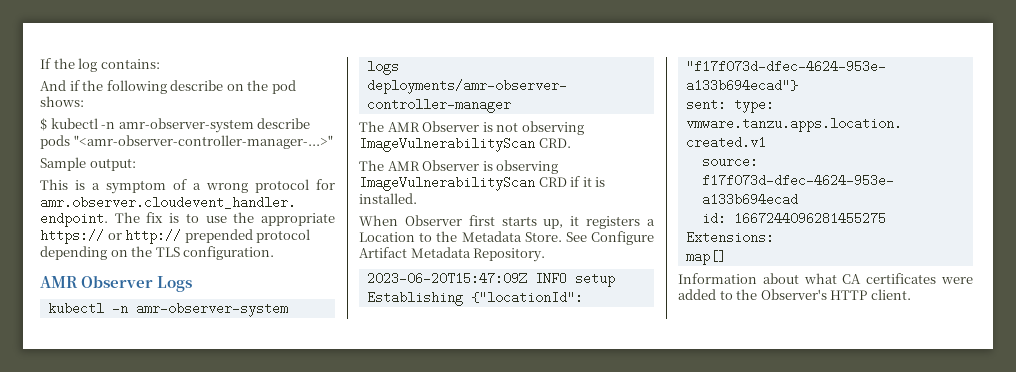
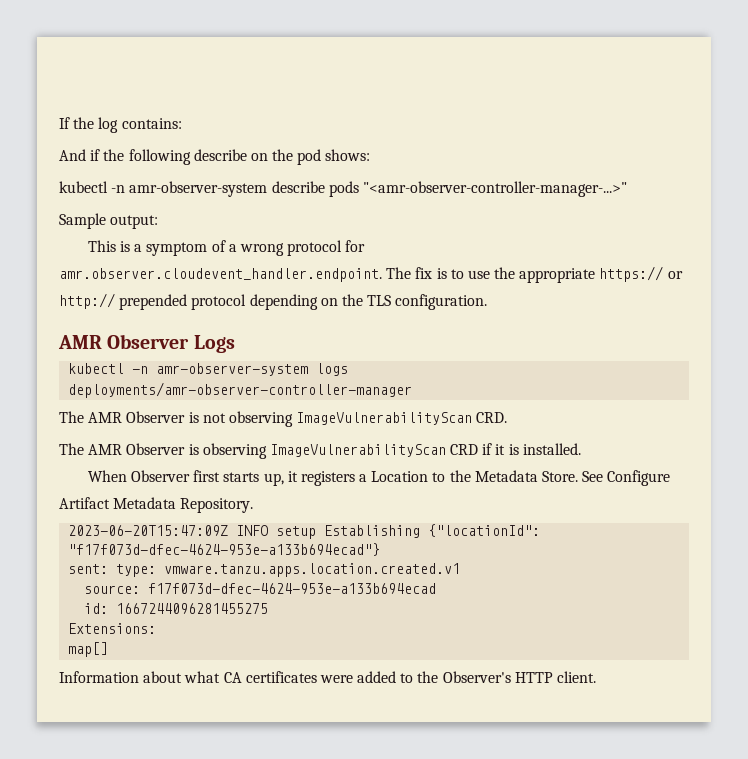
[40,118,47,131] $ -> (371, 155) none

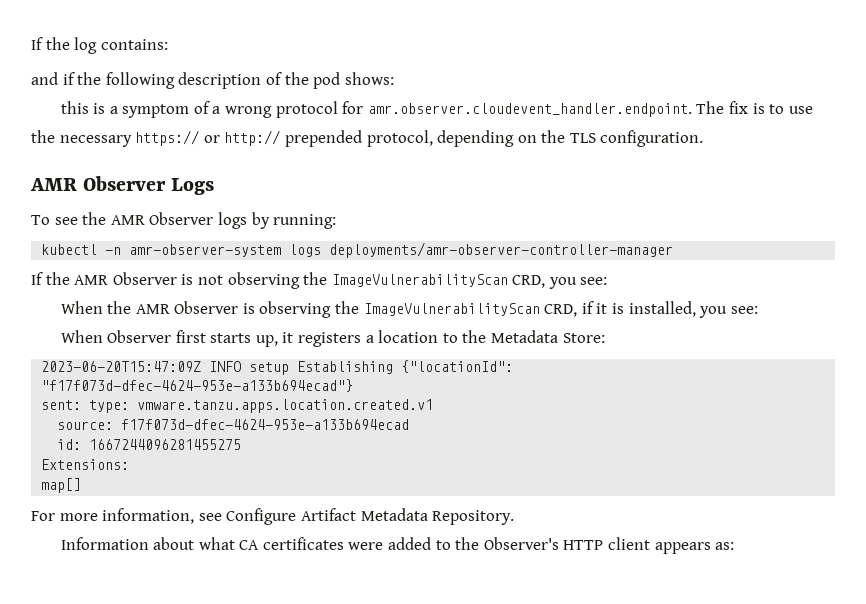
[59,149,86,161] And -> [31,72,58,85] and
[193,149,268,161] describe on -> [178,72,282,89] description of
[59,181,627,197] [59,213,159,229] [87,240,116,252] kubectl -n amr-observer-system describe pods "<amr-observer-controller-manager-...>" // Sample output: // This -> [60,101,89,114] this
[519,268,596,283] appropriate -> [59,135,132,147] necessary
[191,294,247,310] protocol -> [366,130,433,147] protocol,
(235, 344) none -> [31,212,337,229] // To see the AMR Observer logs by running:
[59,411,84,423] The -> [31,272,70,285] If the
[296,412,508,425] [59,443,581,459] ImageVulnerabilityScan CRD. // The AMR Observer is observing ImageVulnerabilityScan CRD if it is installed. -> [303,272,608,289] [60,301,758,318] the ImageVulnerabilityScan CRD, you see: // When the AMR Observer is observing the ImageVulnerabilityScan CRD, if it is installed, you see:
[371,471,429,482] Location -> [378,330,439,343] location
[541,470,671,486] [59,497,254,513] Store. See Configure Artifact Metadata Repository. -> [562,333,605,343] Store:
(109, 649) none -> [31,508,515,525] // For more information, see Configure Artifact Metadata Repository.
[557,671,597,683] client. -> [607,537,735,554] client appears as:

